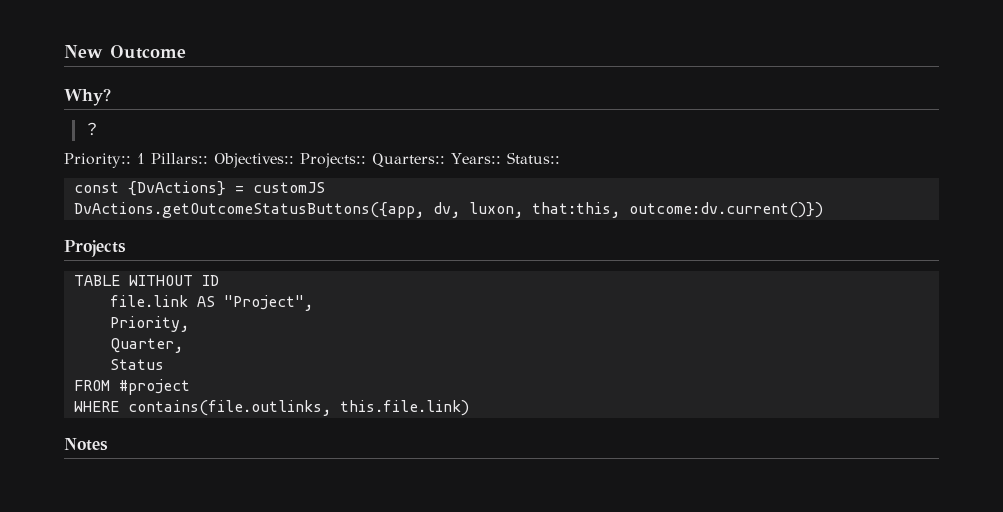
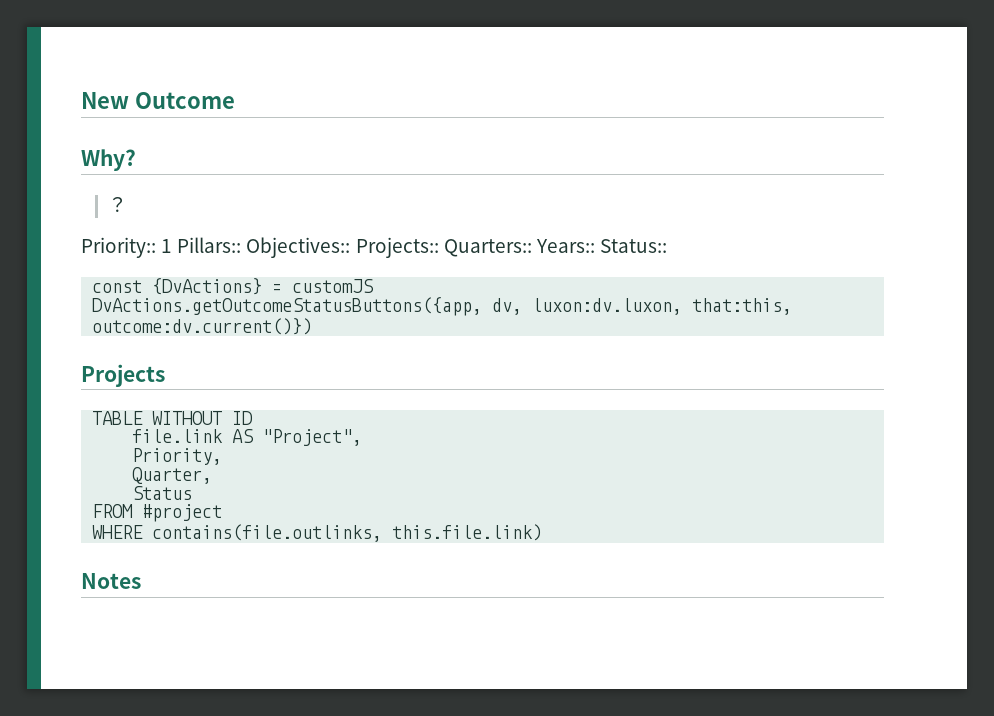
[468,202,523,218] luxon, -> [532,298,683,315] luxon:dv.luxon,

